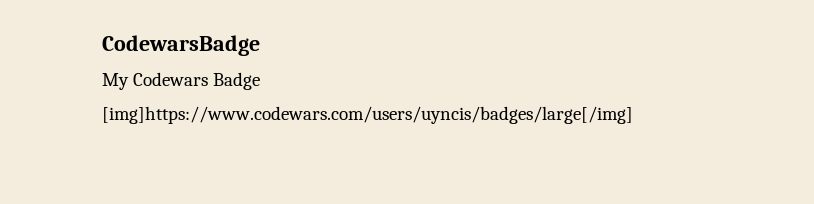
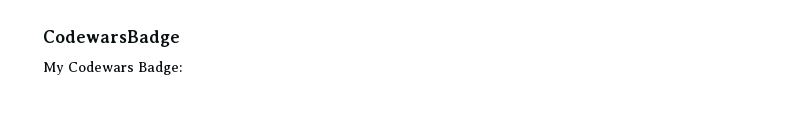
[213,72,261,90] [102,106,633,124] Badge // [img]https://www.codewars.com/users/uyncis/badges/large[/img] -> [138,61,182,75] Badge:

